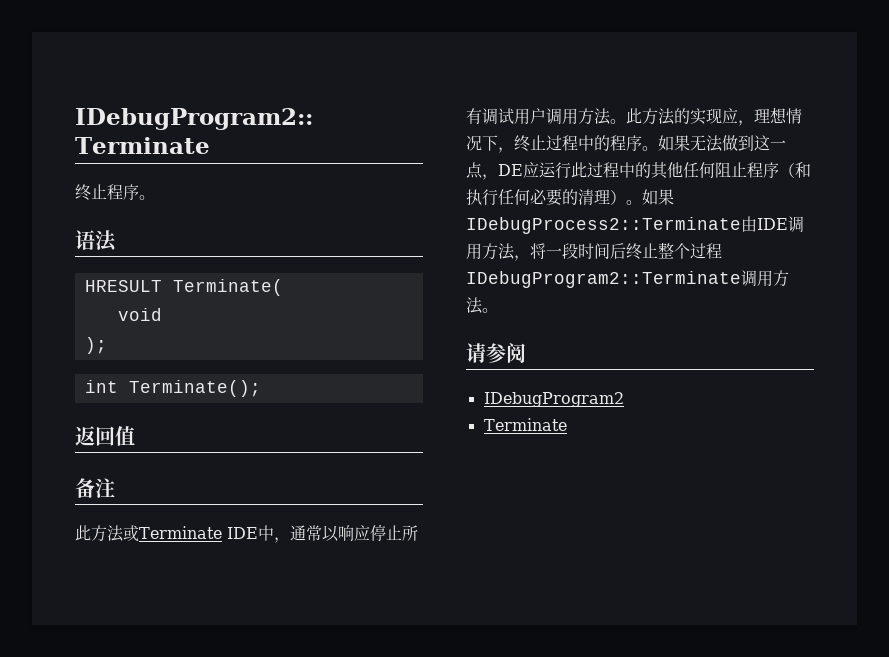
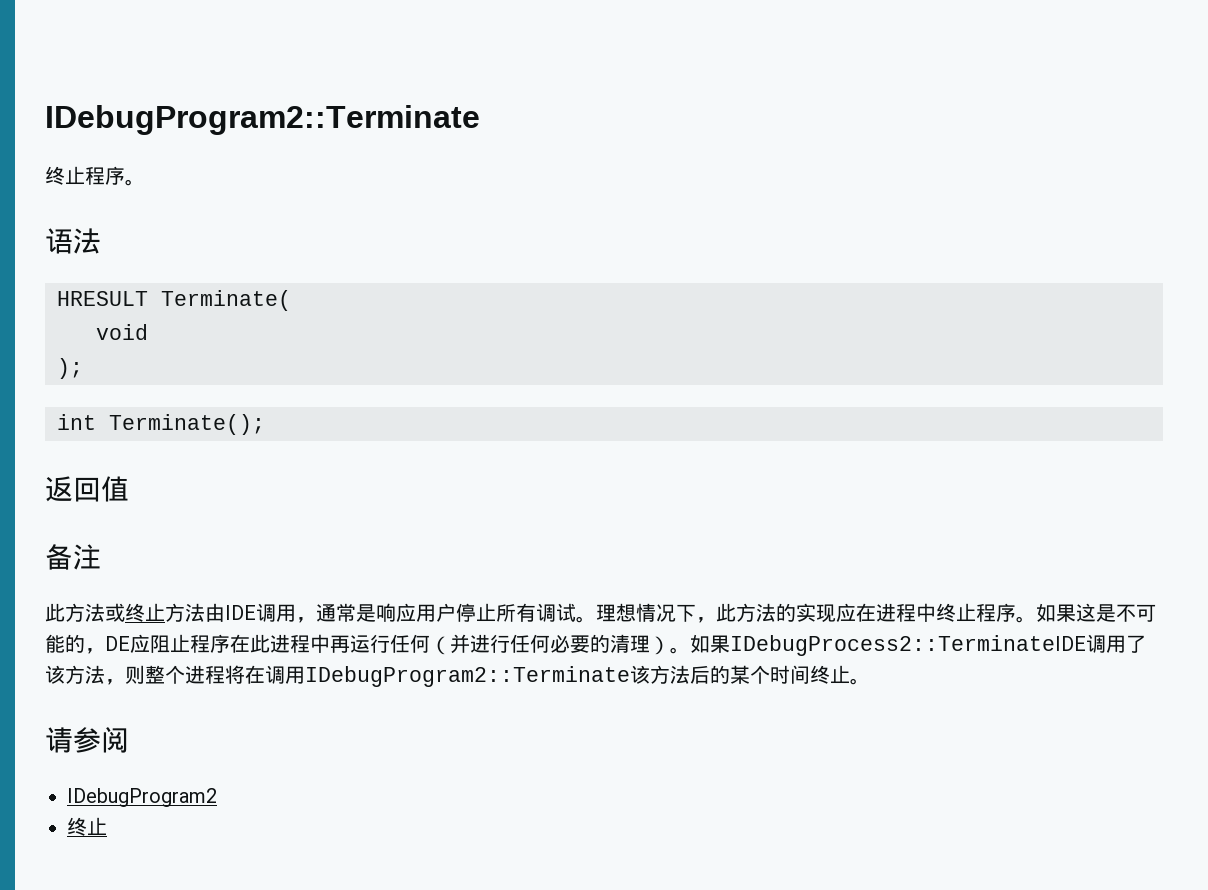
[139,524,418,543] [466,107,802,126] [466,135,786,153] [466,162,811,180] [466,189,482,205] Terminate IDE中，通常以响应停止所有调试用户调用方法。此方法的实现应，理想情况下，终止过程中的程序。如果无法做到这一点，DE应运行此过程中的其他任何阻止程序（和执 -> [125,603,1156,623] [45,634,490,655] 终止方法由IDE调用，通常是响应用户停止所有调试。理想情况下，此方法的实现应在进程中终止程序。如果这是不可能的，DE应阻止程序在此进程中再运行任何（并进
[466,216,804,234] [466,242,722,261] [466,270,789,288] [466,297,483,314] IDebugProcess2::Terminate由IDE调用方法，将一段时间后终止整个过程IDebugProgram2::Terminate调用方法 -> [730,634,1146,656] [45,665,850,687] IDebugProcess2::TerminateIDE调用了该方法，则整个进程将在调用IDebugProgram2::Terminate该方法后的某个时间终止
[483,418,567,431] Terminate -> [67,817,107,836] 终止

